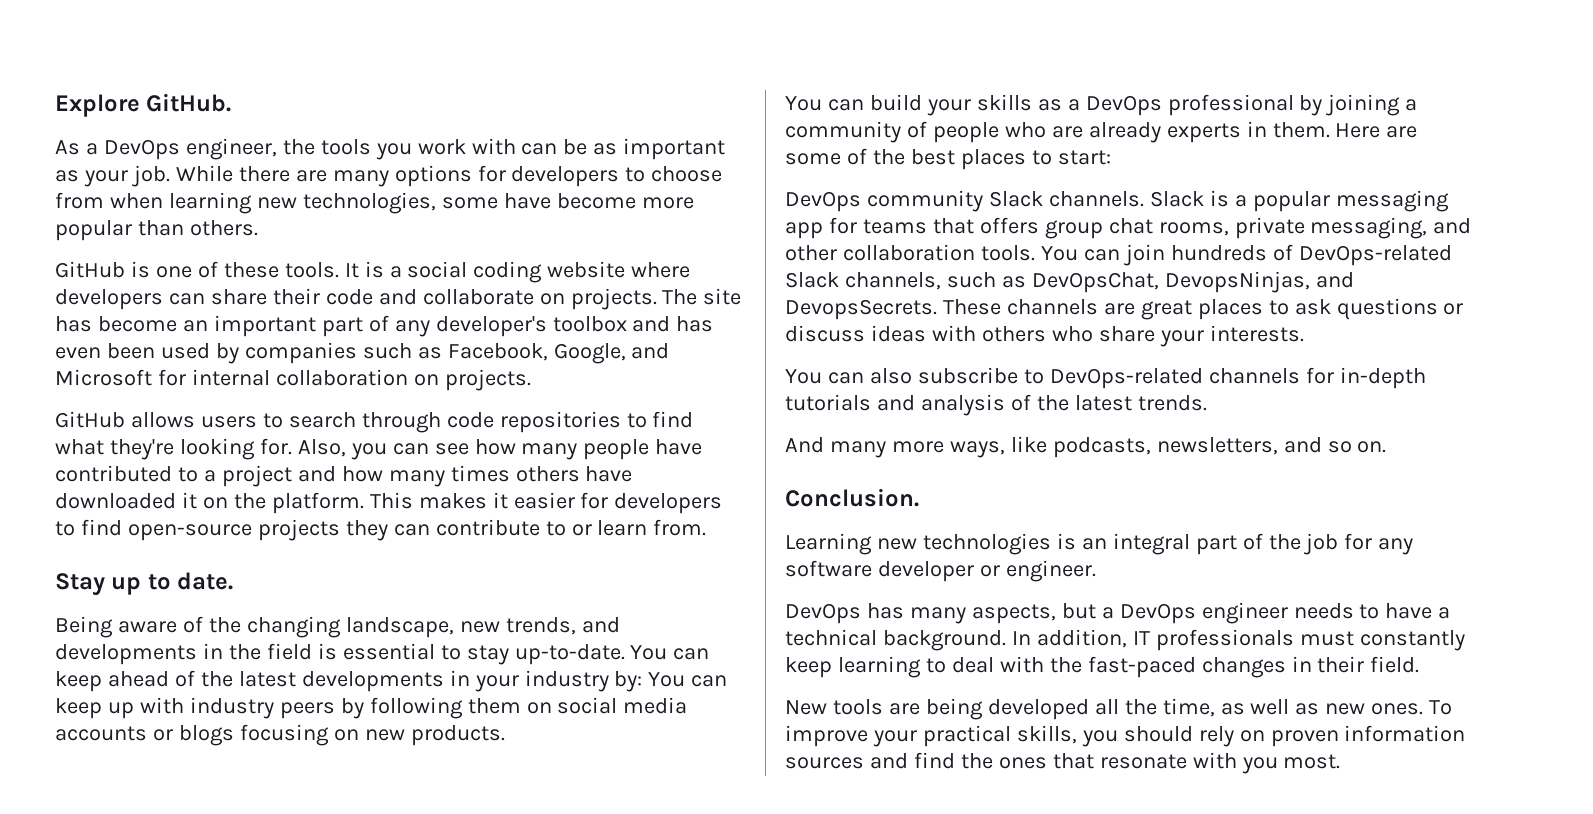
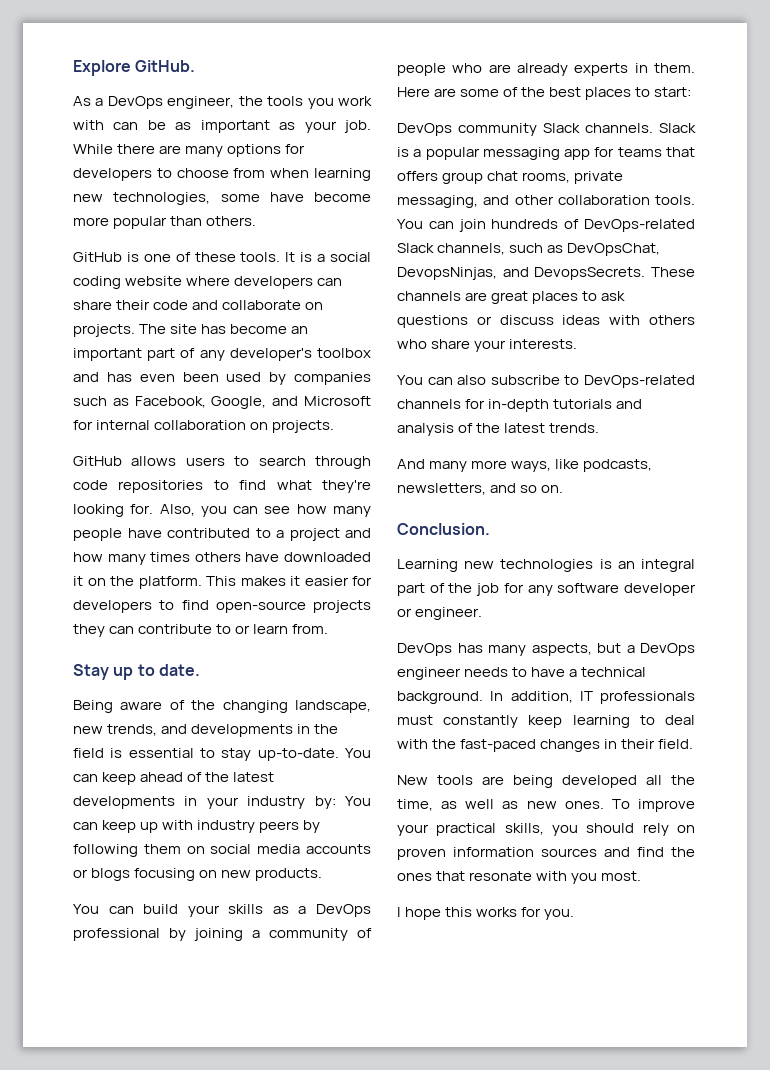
(1341, 761) none -> [397,907,575,920] // I hope this works for you.

